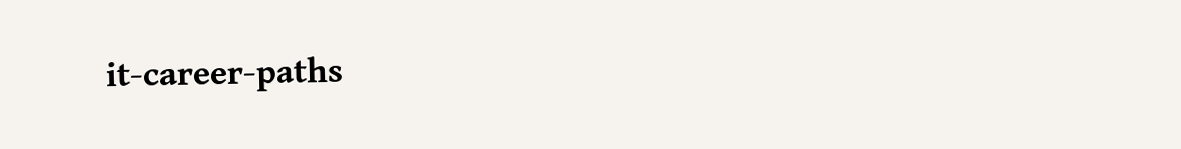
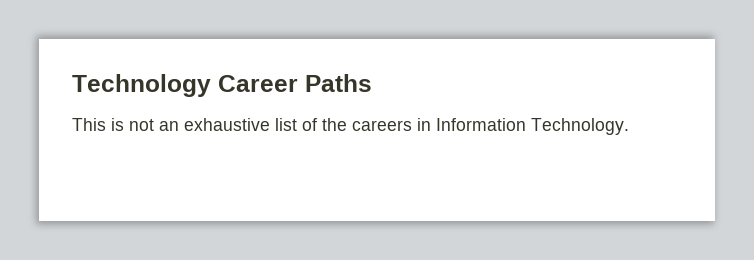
[105,55,344,95] it-career-paths -> [72,74,372,97] [72,118,629,135] Technology Career Paths // This is not an exhaustive list of the careers in Information Technology.

